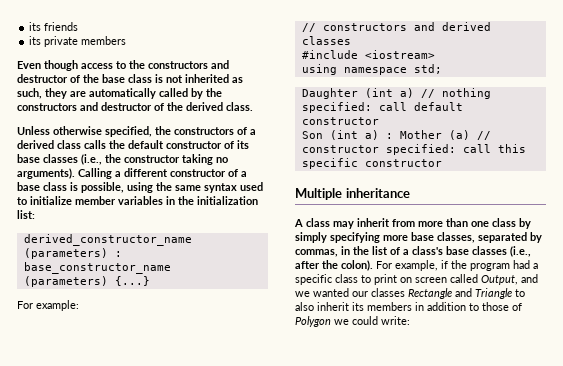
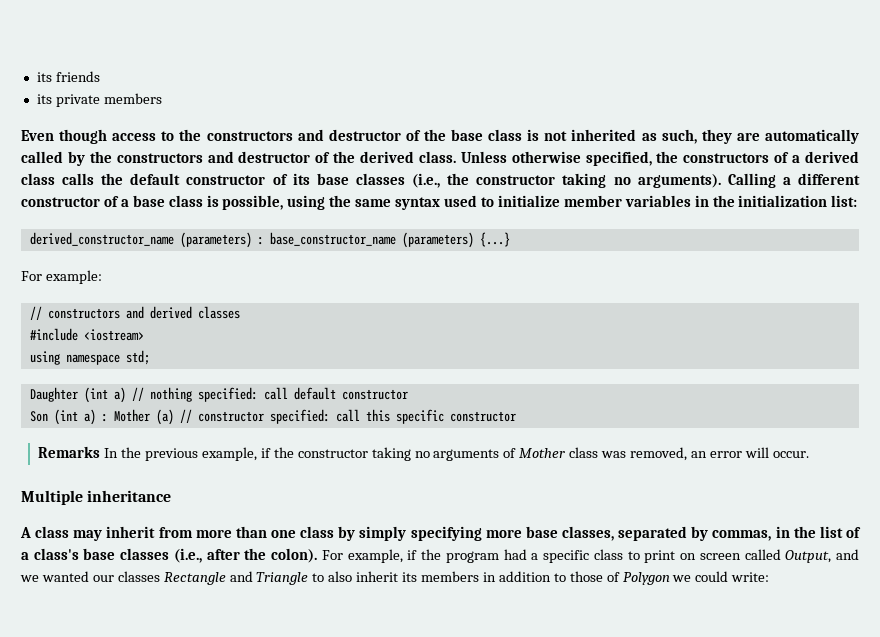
(253, 106) // -> (456, 157) none
(442, 163) none -> [38,446,809,461] // Remarks In the previous example, if the constructor taking no arguments of Mother class was removed, an error will occur.

